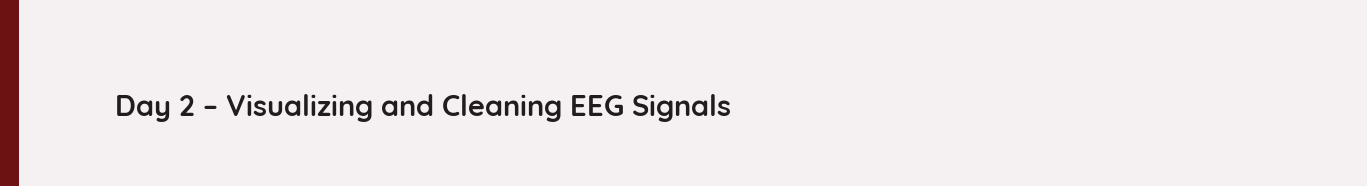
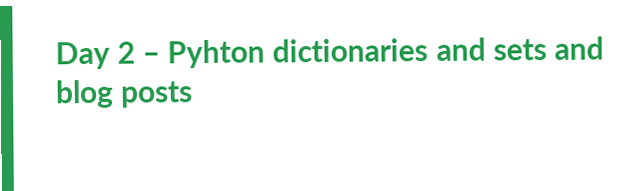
[226,94,731,122] Visualizing and Cleaning EEG Signals -> [167,36,604,69] [55,79,194,109] Pyhton dictionaries and sets and blog posts

